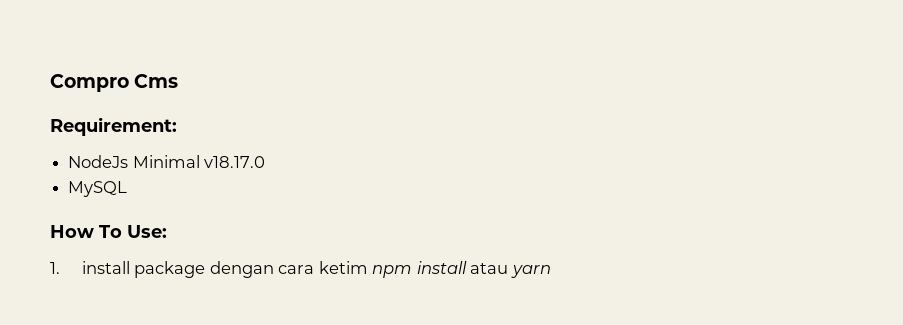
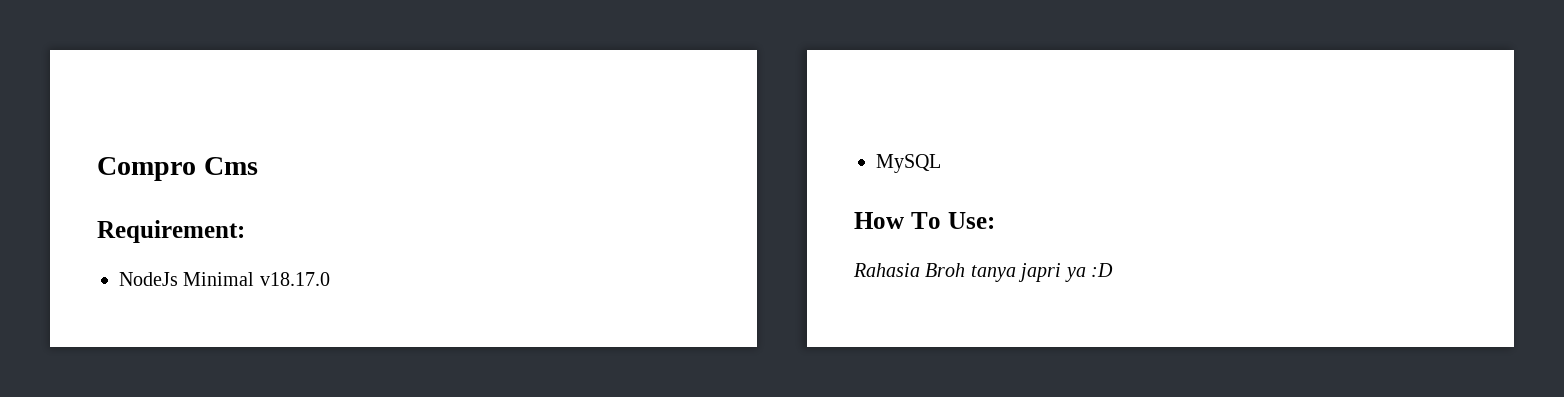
[50,261,551,278] 1. install package dengan cara ketim npm install atau yarn -> [853,263,1113,282] Rahasia Broh tanya japri ya :D

